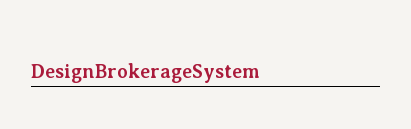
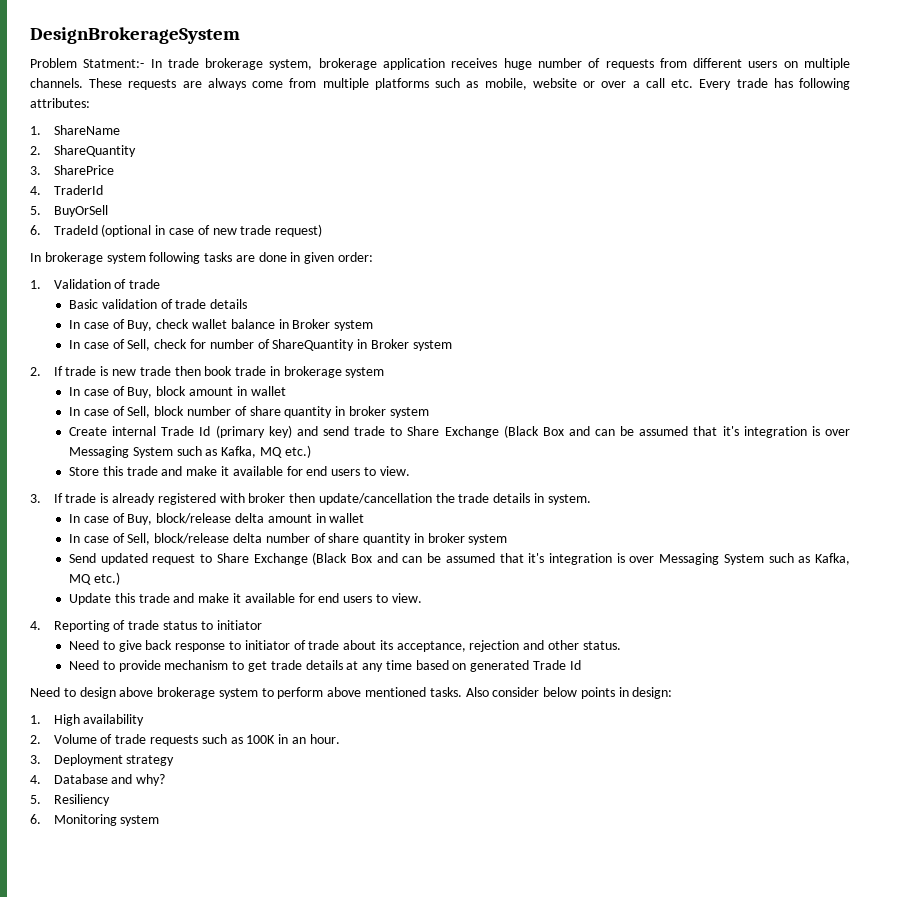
(260, 73) none -> [30,58,850,70] [30,78,850,90] [30,98,90,108] [30,125,120,135] [30,145,136,157] [30,165,114,175] [30,185,103,195] [30,205,108,217] [30,224,323,237] [30,252,374,264] [30,279,161,289] [69,299,248,309] [69,319,374,331] [69,339,452,351] [30,366,385,378] [69,386,286,398] [69,406,429,418] [69,425,850,438] [69,445,311,458] [69,466,410,476] [30,493,591,505] [69,513,365,525] [69,533,508,545] [69,552,850,565] [69,572,120,585] [69,593,422,605] [30,620,262,632] [69,640,621,652] [69,660,581,672] [30,687,673,699] [30,714,145,726] [30,734,340,746] [30,754,175,766] [30,774,166,786] [30,794,110,806] [30,814,160,826] // Problem Statment:- In trade brokerage system, brokerage application receives huge number of requests from different users on multiple channels. These requests are always come from multiple platforms such as mobile, website or over a call etc. Every trade has following attributes: // 1. ShareName // 2. ShareQuantity // 3. SharePrice // 4. TraderId // 5. BuyOrSell // 6. TradeId (optional in case of new trade request) // In brokerage system following tasks are done in given order: // 1. Validation of trade // Basic validation of trade details // In case of Buy, check wallet balance in Broker system // In case of Sell, check for number of ShareQuantity in Broker system // 2. If trade is new trade then book trade in brokerage system // In case of Buy, block amount in wallet // In case of Sell, block number of share quantity in broker system // Create internal Trade Id (primary key) and send trade to Share Exchange (Black Box and can be assumed that it's integration is over Messaging System such as Kafka, MQ etc.) // Store this trade and make it available for end users to view. // 3. If trade is already registered with broker then update/cancellation the trade details in system. // In case of Buy, block/release delta amount in wallet // In case of Sell, block/release delta number of share quantity in broker system // Send updated request to Share Exchange (Black Box and can be assumed that it's integration is over Messaging System such as Kafka, MQ etc.) // Update this trade and make it available for end users to view. // 4. Reporting of trade status to initiator // Need to give back response to initiator of trade about its acceptance, rejection and other status. // Need to provide mechanism to get trade details at any time based on generated Trade Id // Need to design above brokerage system to perform above mentioned tasks. Also consider below points in design: // 1. High availability // 2. Volume of trade requests such as 100K in an hour. // 3. Deployment strategy // 4. Database and why? // 5. Resiliency // 6. Monitoring system

